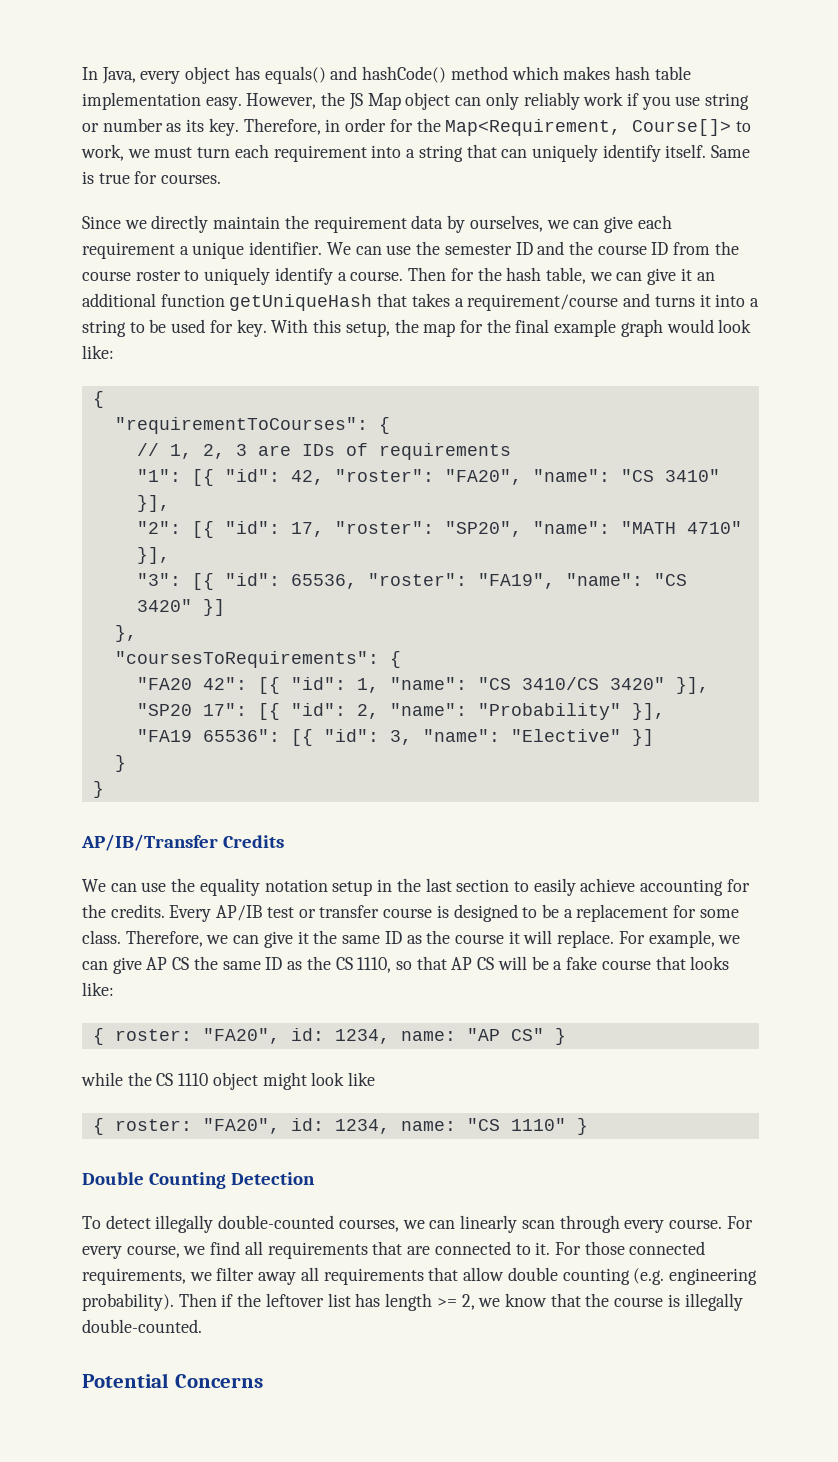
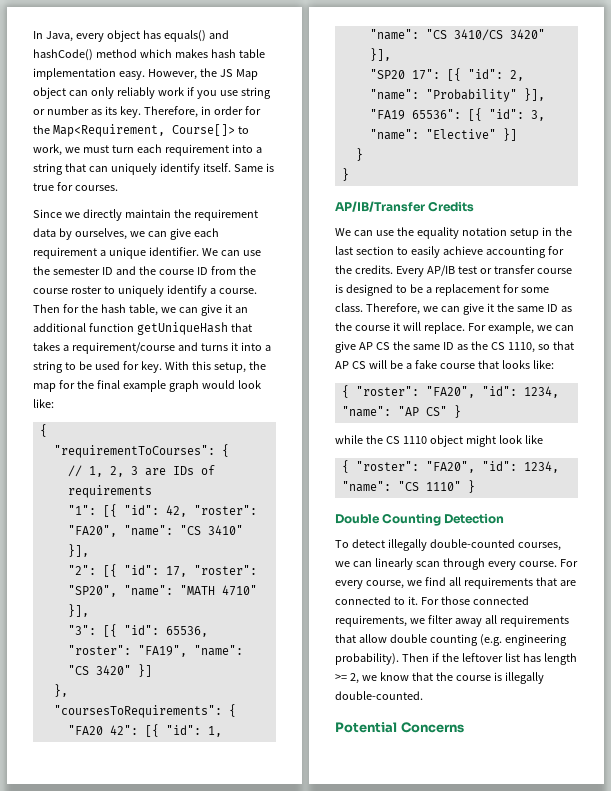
[114,1028,456,1044] roster: "FA20", id: 1234, name: -> [355,386,559,398] [341,406,391,417] "roster": "FA20", "id": 1234, "name":
[114,1118,456,1134] roster: "FA20", id: 1234, name: -> [355,461,559,473] [341,481,391,492] "roster": "FA20", "id": 1234, "name":

